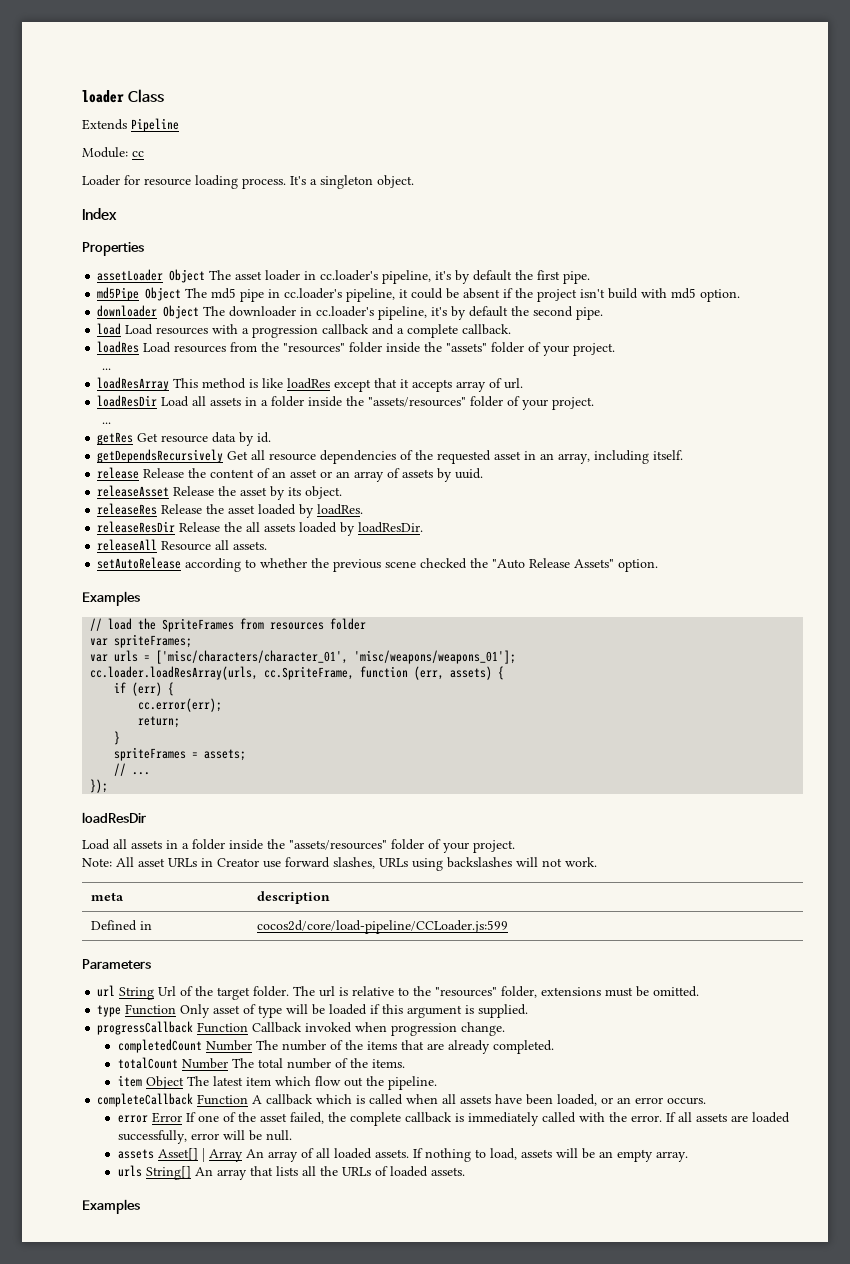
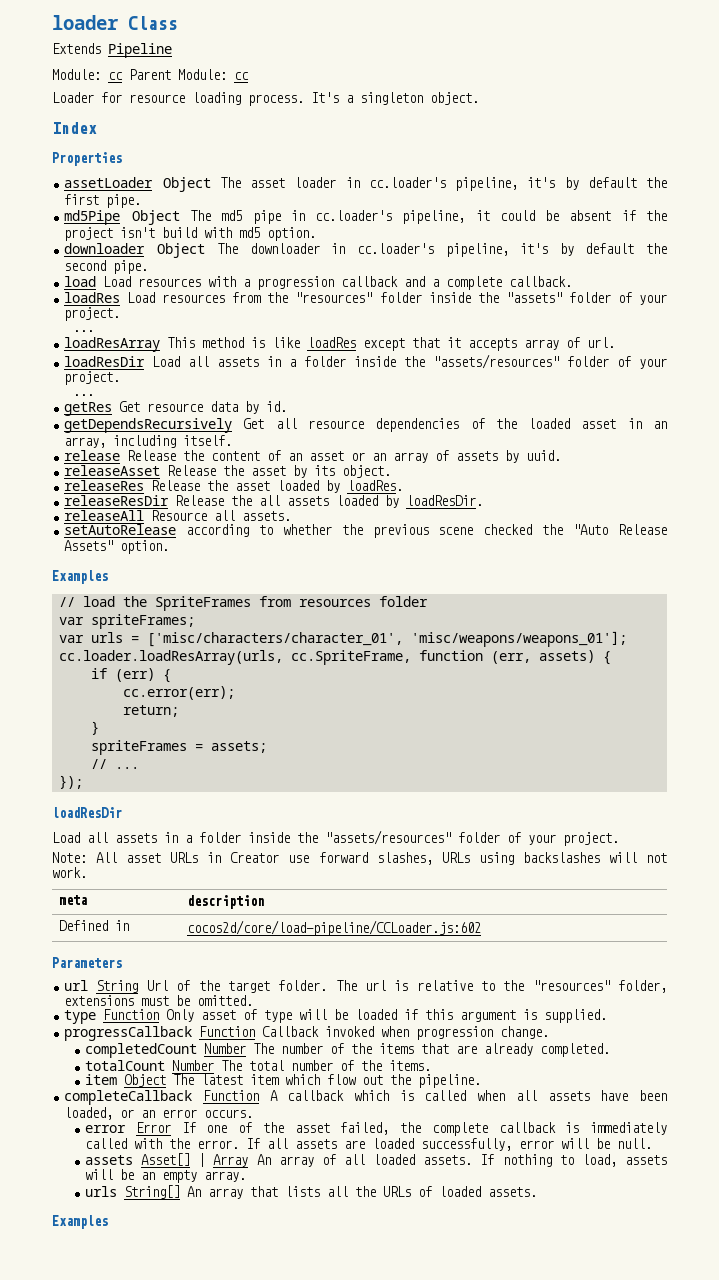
(144, 154) none -> [129,69,249,80] Parent Module: cc
[437,450,492,464] requested -> [528,418,571,429] loaded
[257,920,509,934] cocos2d/core/load-pipeline/CCLoader.js:599 -> [186,920,481,936] cocos2d/core/load-pipeline/CCLoader.js:602

